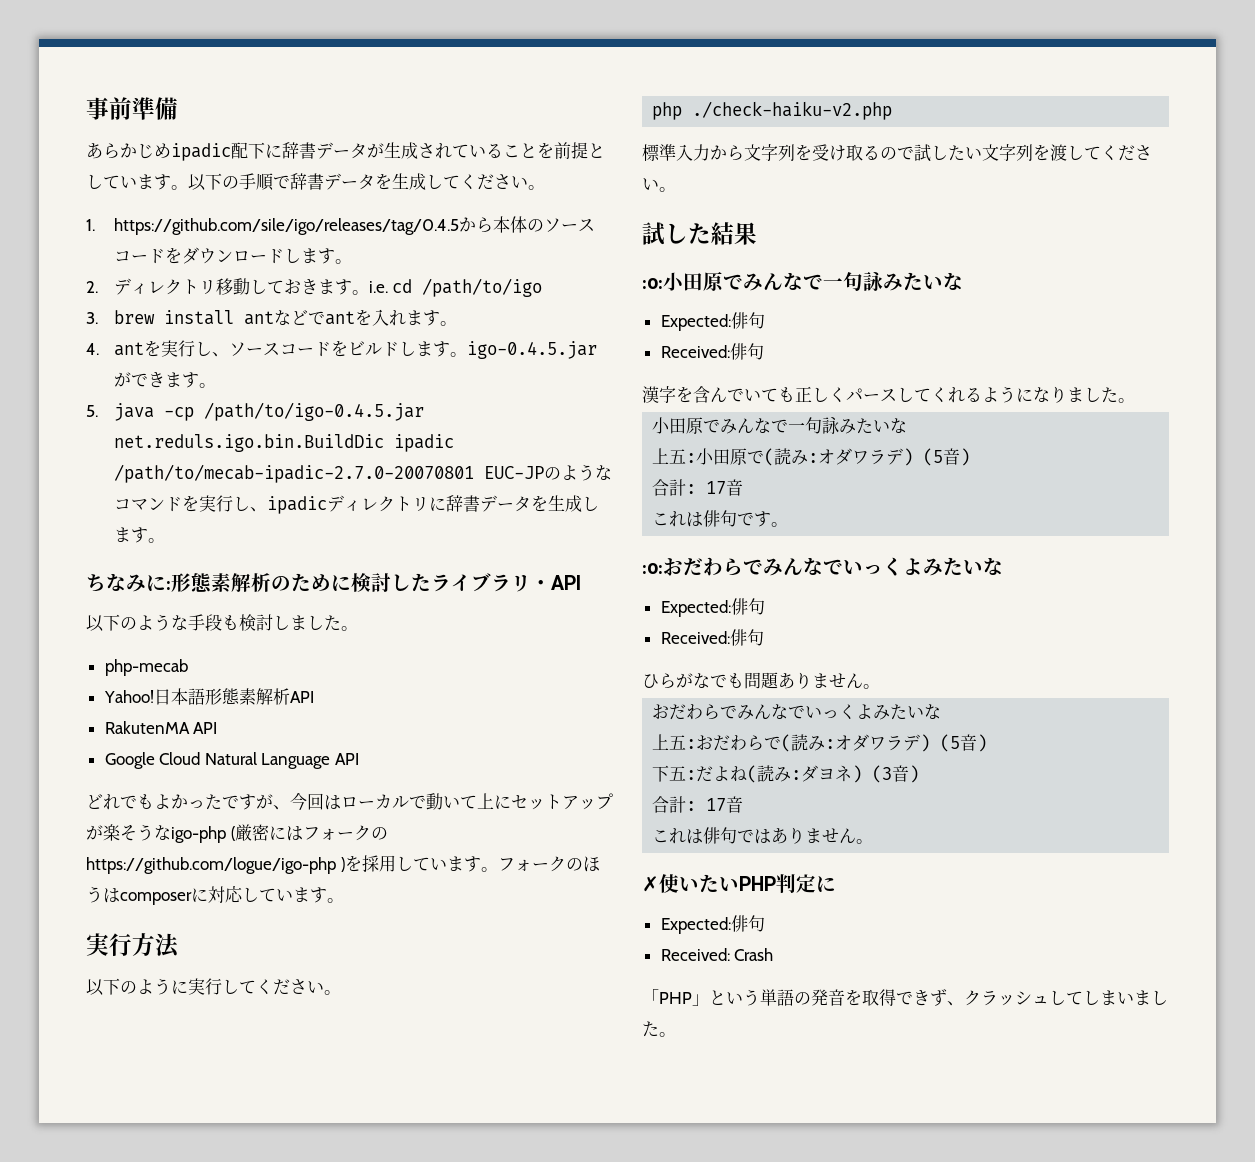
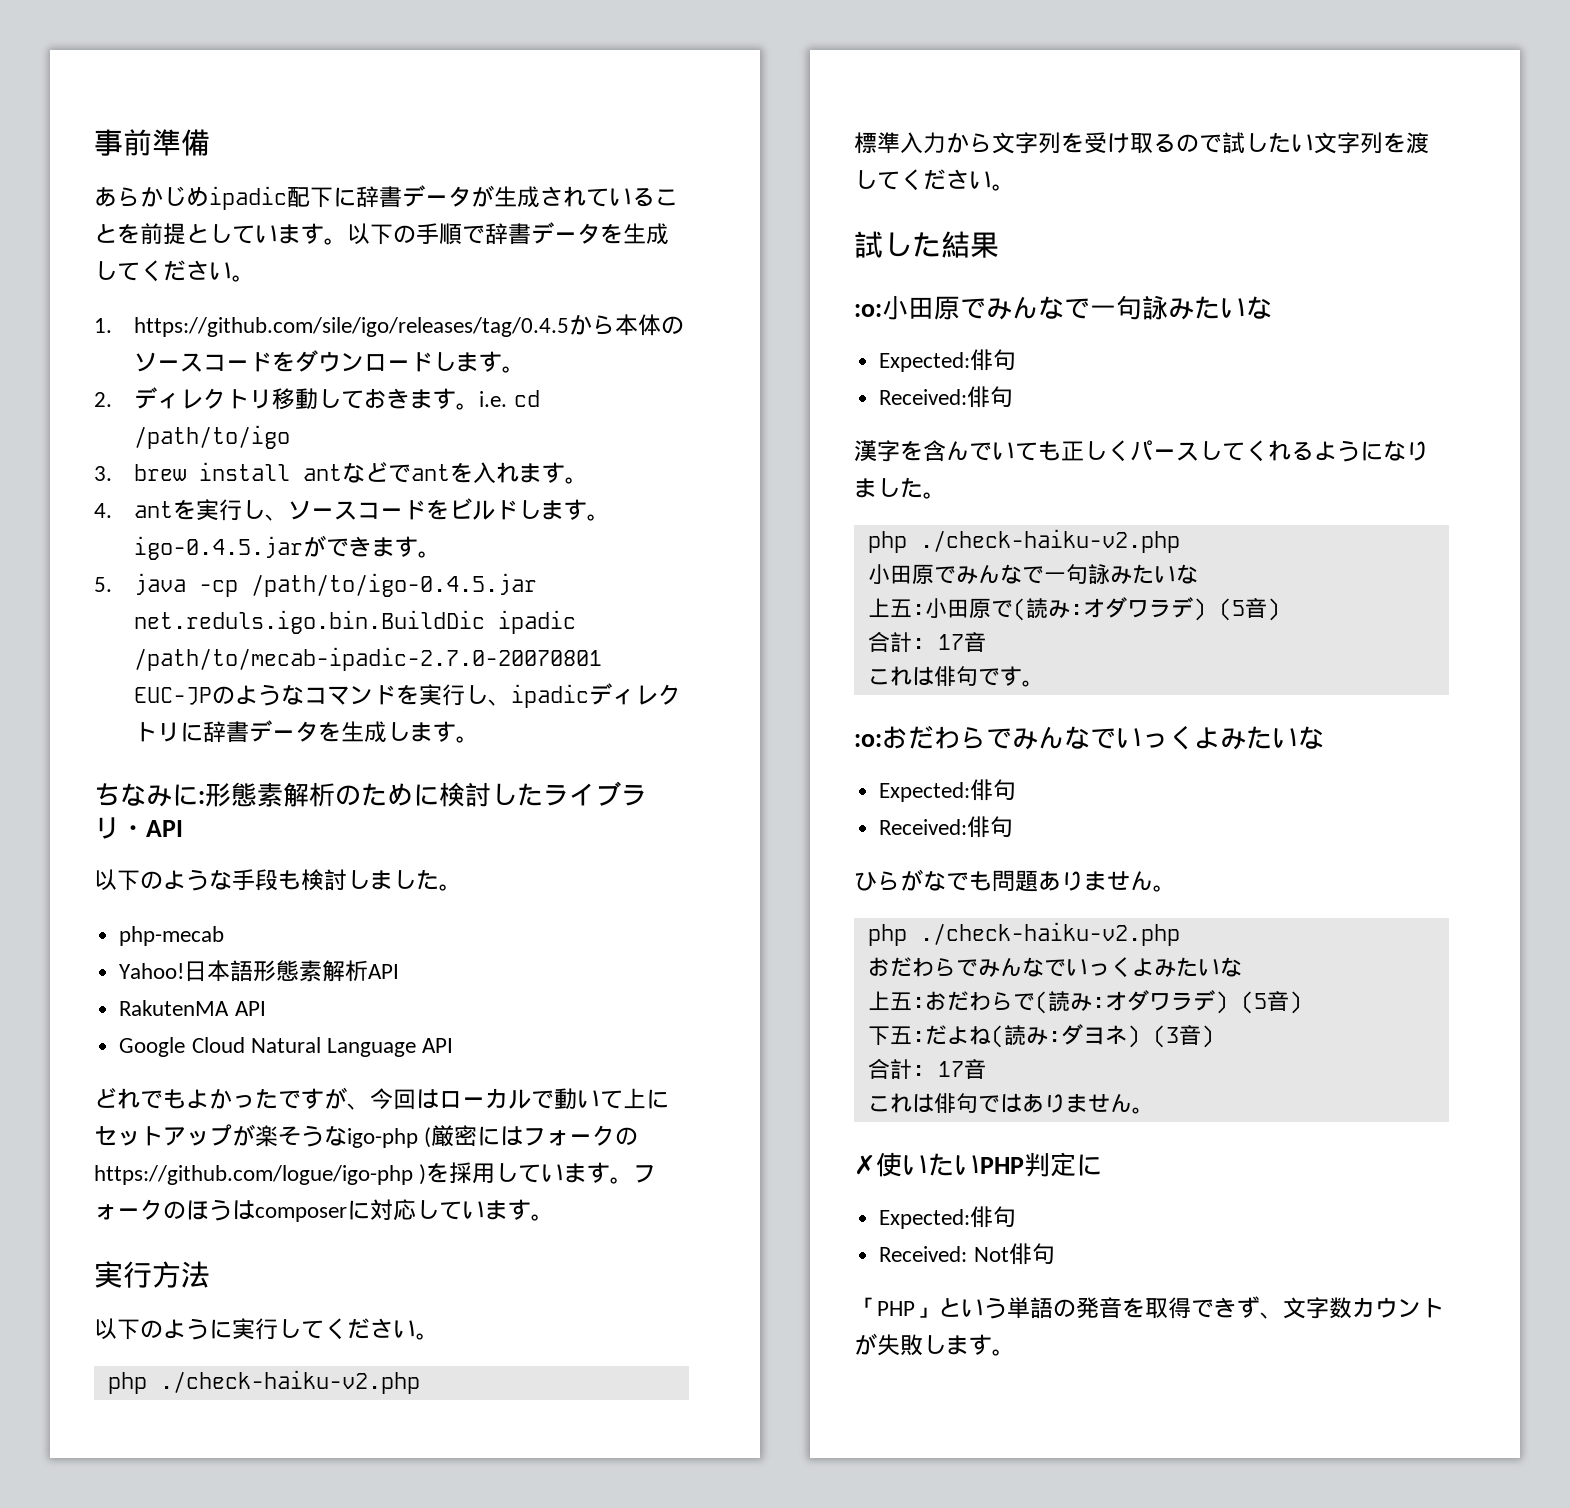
(1135, 400) none -> [867,529,1180,553] // php ./check-haiku-v2.php
(880, 686) none -> [867,922,1180,946] // php ./check-haiku-v2.php
[734,948,774,961] Crash -> [973,1243,1055,1265] Not俳句
[964,990,1168,1006] [642,1021,659,1037] クラッシュしてしまいました -> [1283,1297,1444,1319] [854,1333,992,1356] 文字数カウントが失敗します

